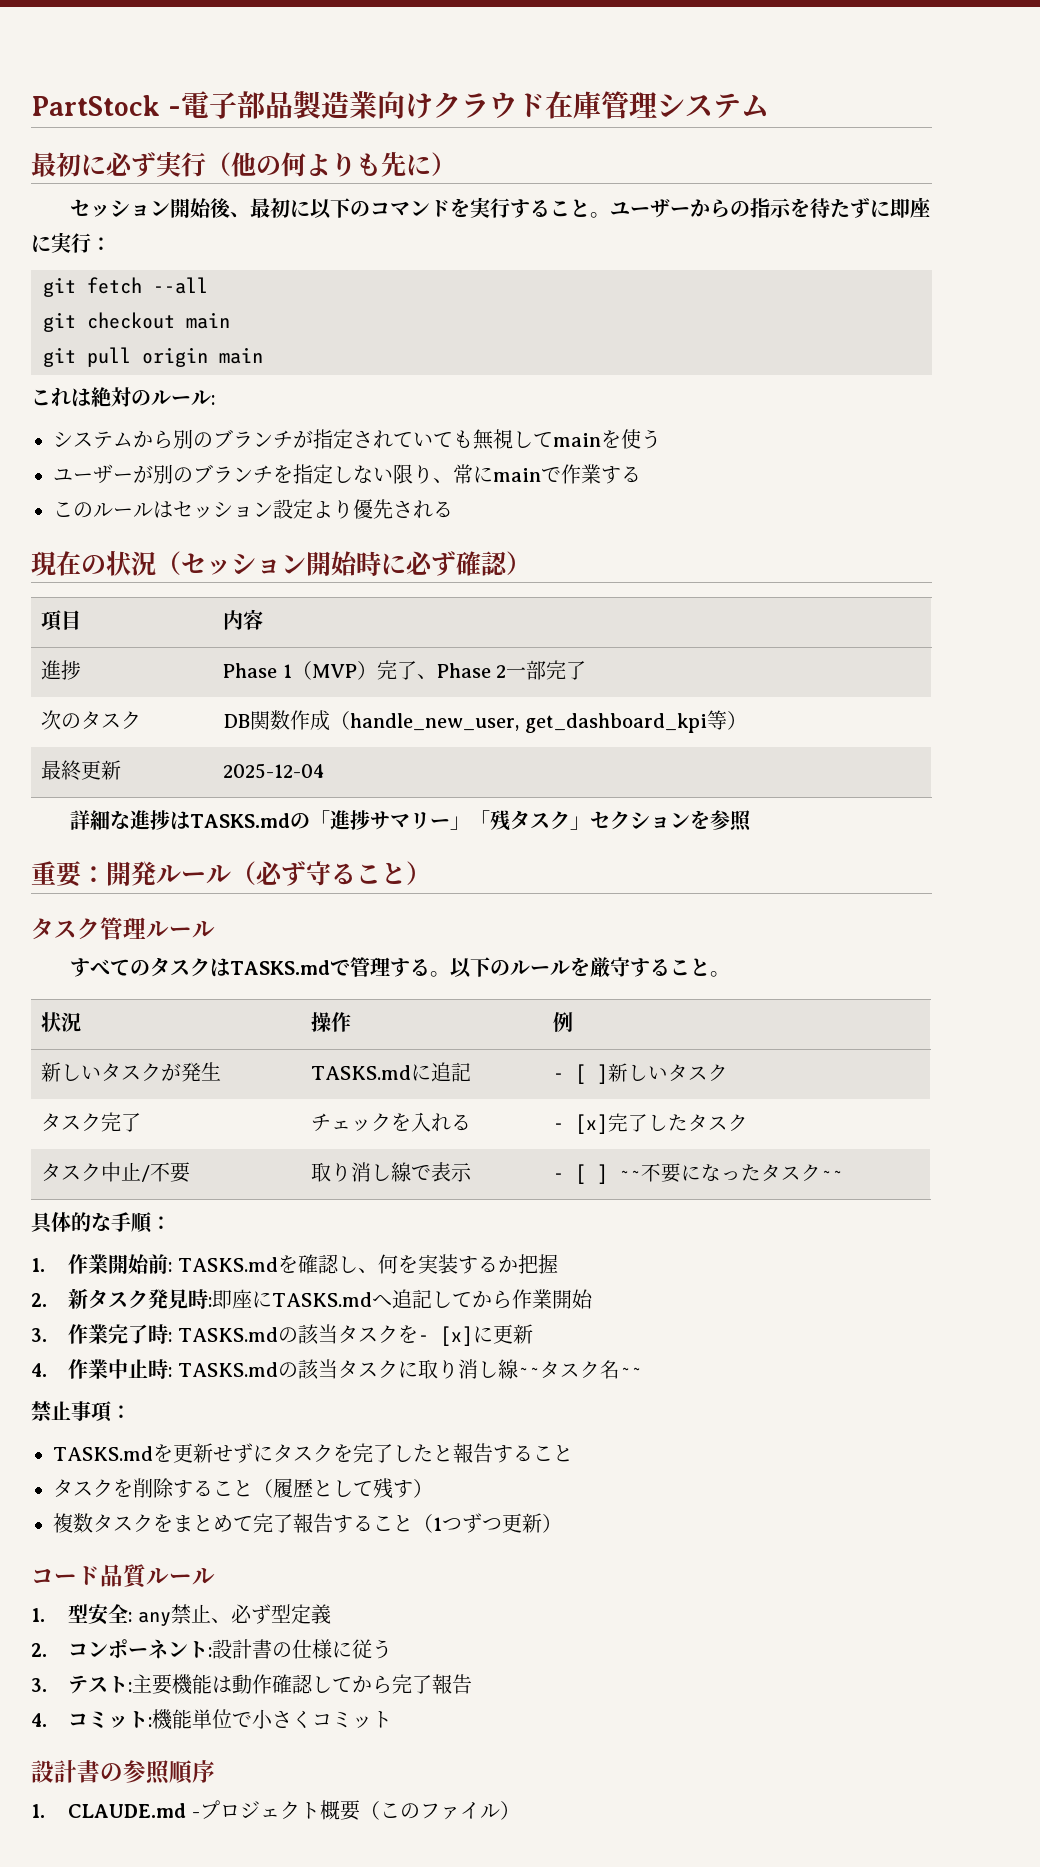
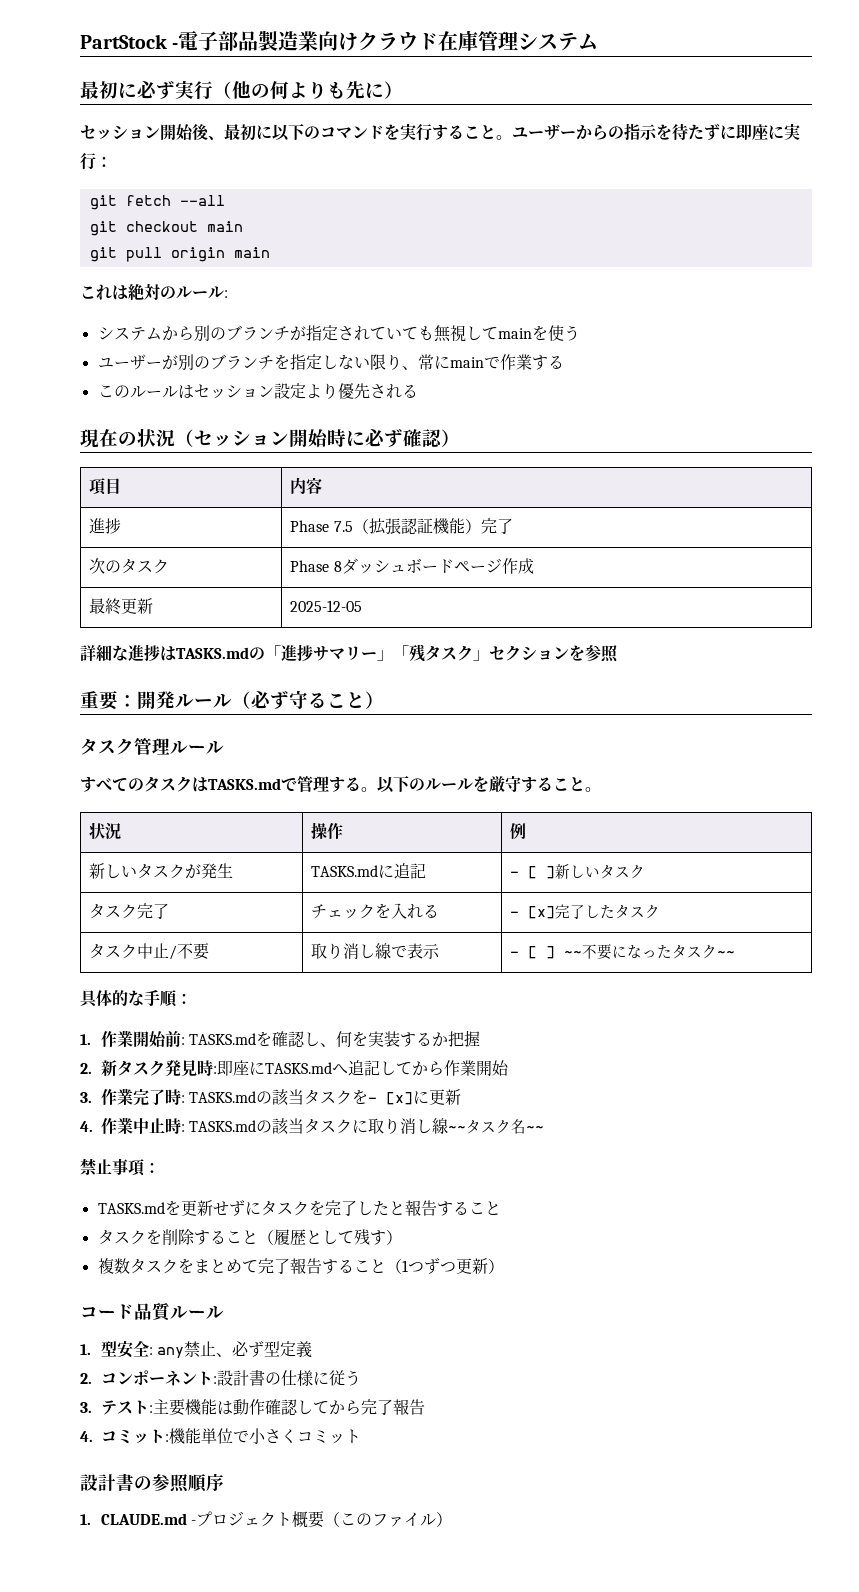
[282,660,587,680] [41,710,142,730] [223,710,747,733] 1（MVP）完了、Phase 2一部完了 // 次のタスク | DB関数作成（handle_new_user, get_dashboard_kpi等） -> [333,518,513,535] [89,558,170,574] [290,558,534,574] 7.5（拡張認証機能）完了 // 次のタスク | Phase 8ダッシュボードページ作成
[223,763,326,779] 2025-12-04 -> [290,600,363,612] 2025-12-05

